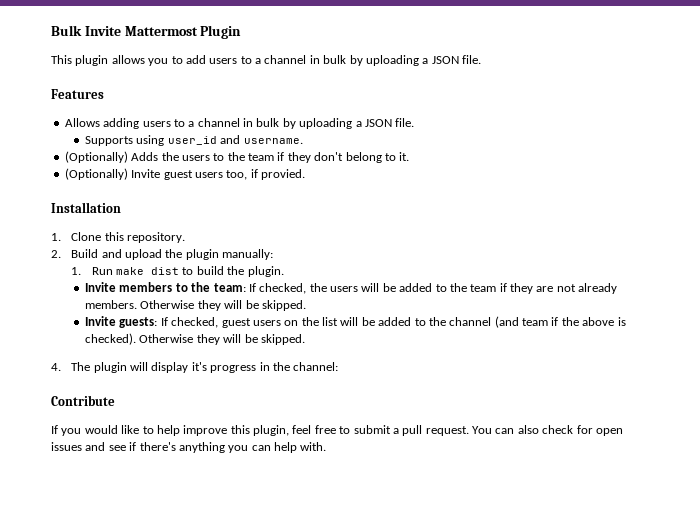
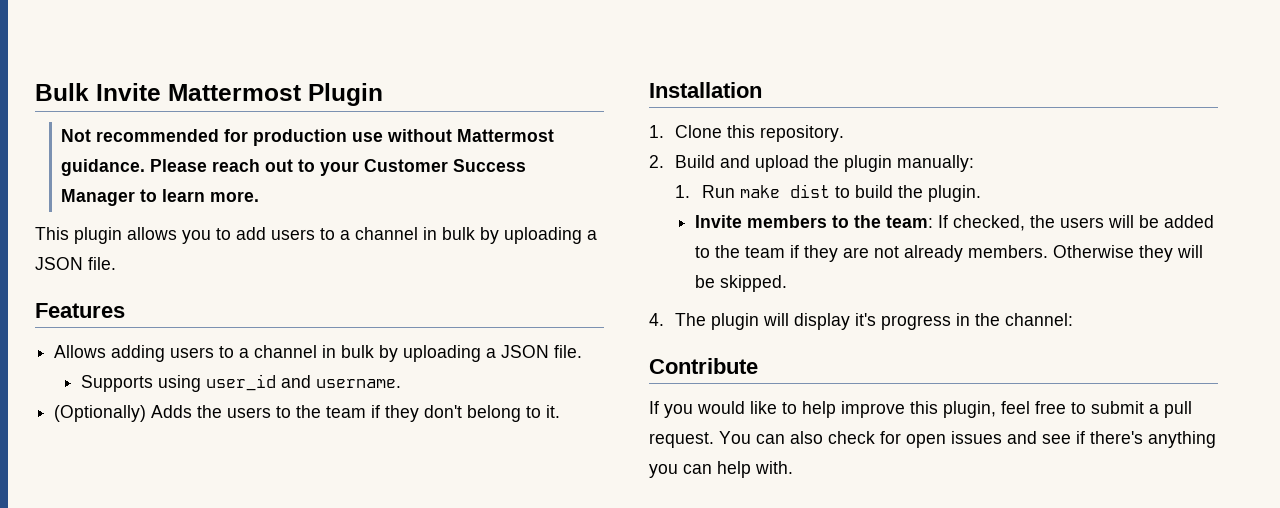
(242, 32) none -> [61,129,555,146] [61,159,527,176] [61,189,260,206] // Not recommended for production use without Mattermost guidance. Please reach out to your Customer Success Manager to learn more.
[64,168,305,180] // (Optionally) Invite guest users too, if provied. -> (561, 411) none
[85,316,626,328] [85,333,305,345] // Invite guests: If checked, guest users on the list will be added to the channel (and team if the above is checked). Otherwise they will be skipped. -> (787, 283) none

